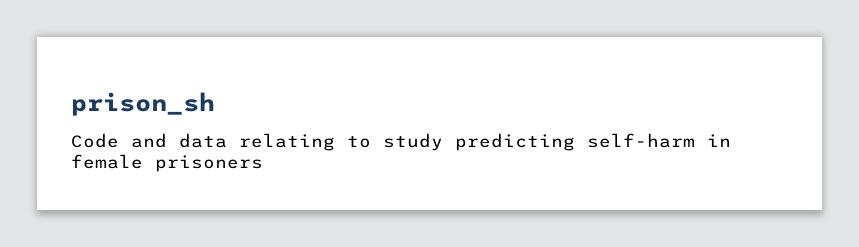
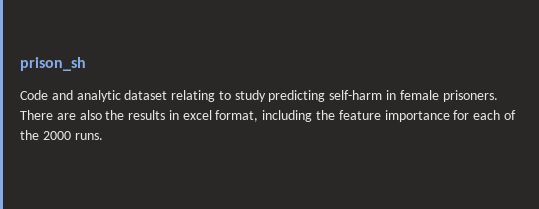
[179,133,227,148] data -> [76,90,168,102] analytic dataset
[155,155,263,172] prisoners -> [442,90,498,102] [20,110,516,122] [20,130,103,140] prisoners. There are also the results in excel format, including the feature importance for each of the 2000 runs.

